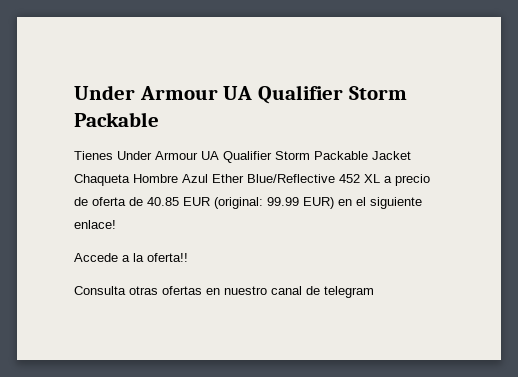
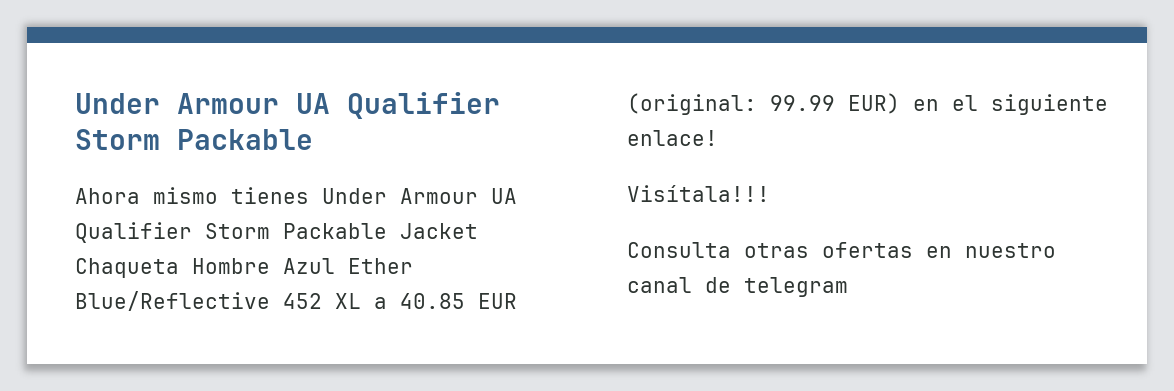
[74,151,113,160] Tienes -> [75,187,309,204] Ahora mismo tienes
[395,174,430,186] [74,197,143,206] precio de oferta de -> (387, 303) none
[74,253,188,262] Accede a la oferta!! -> [627,185,770,202] Visítala!!!

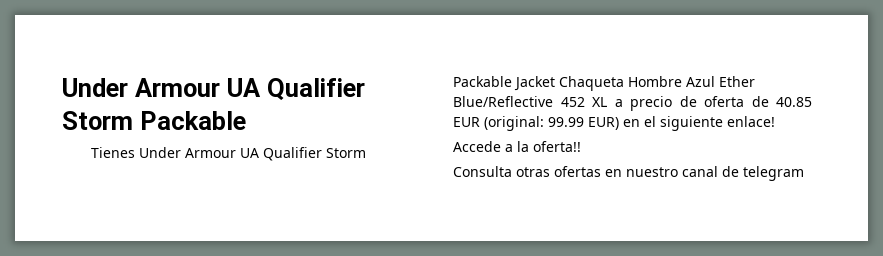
[75,187,309,204] Ahora mismo tienes -> [91,147,136,158] Tienes
(387, 303) none -> [630,96,769,111] precio de oferta de
[627,185,770,202] Visítala!!! -> [453,141,581,152] Accede a la oferta!!

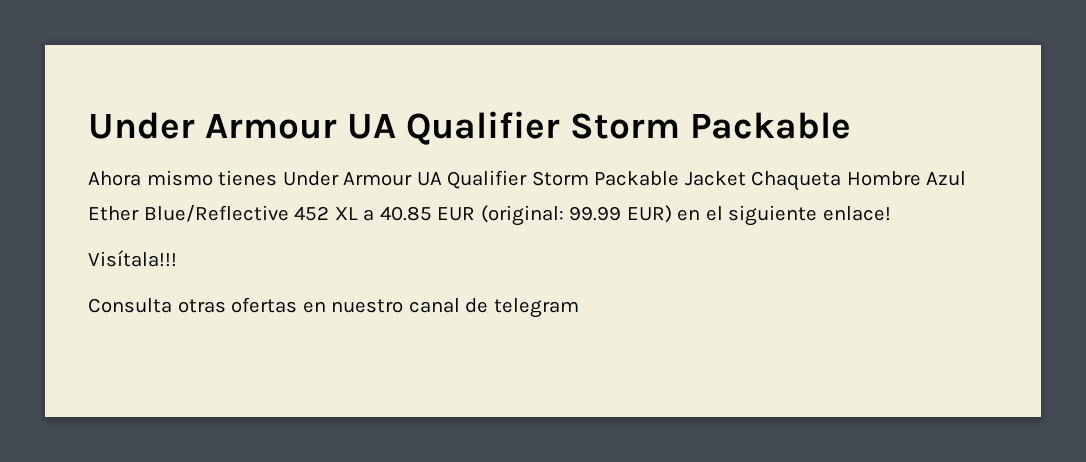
[91,147,136,158] Tienes -> [88,170,278,186] Ahora mismo tienes
[630,96,769,111] precio de oferta de -> (375, 215) none
[453,141,581,152] Accede a la oferta!! -> [88,250,177,267] Visítala!!!

